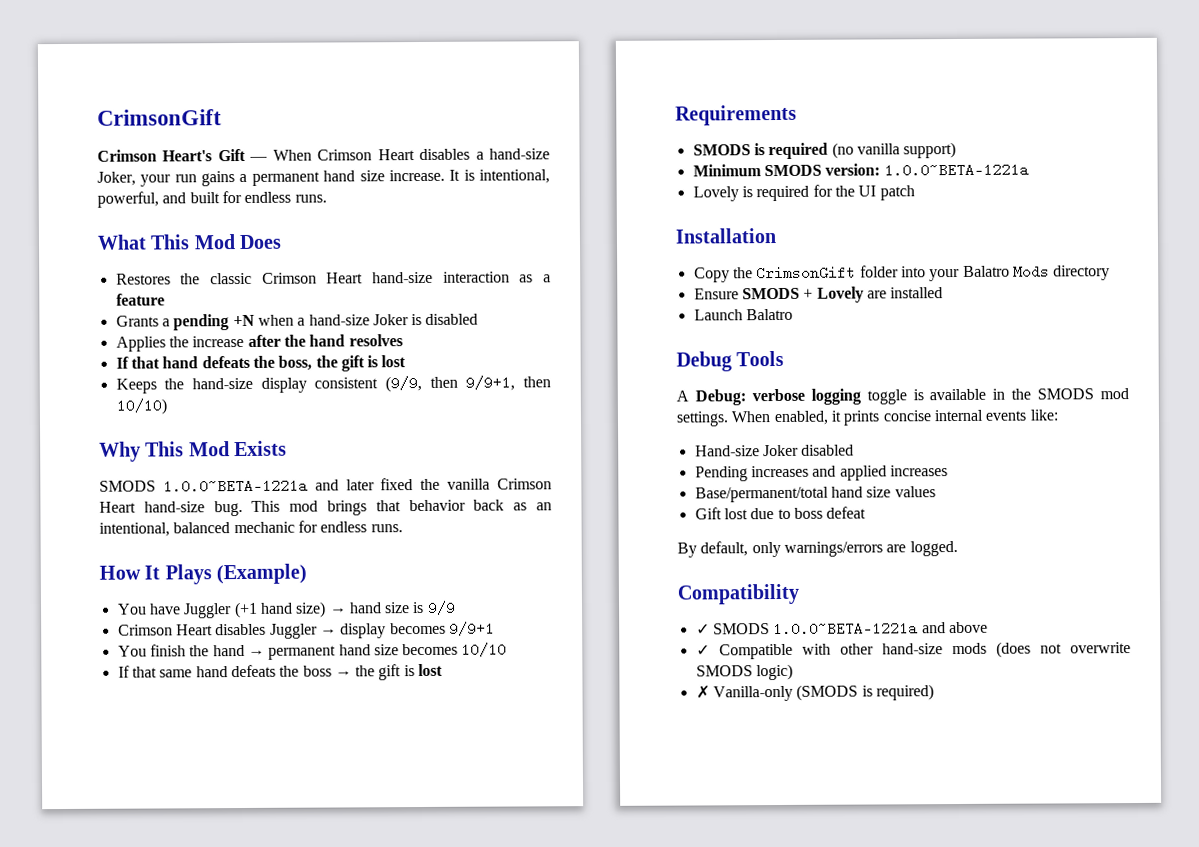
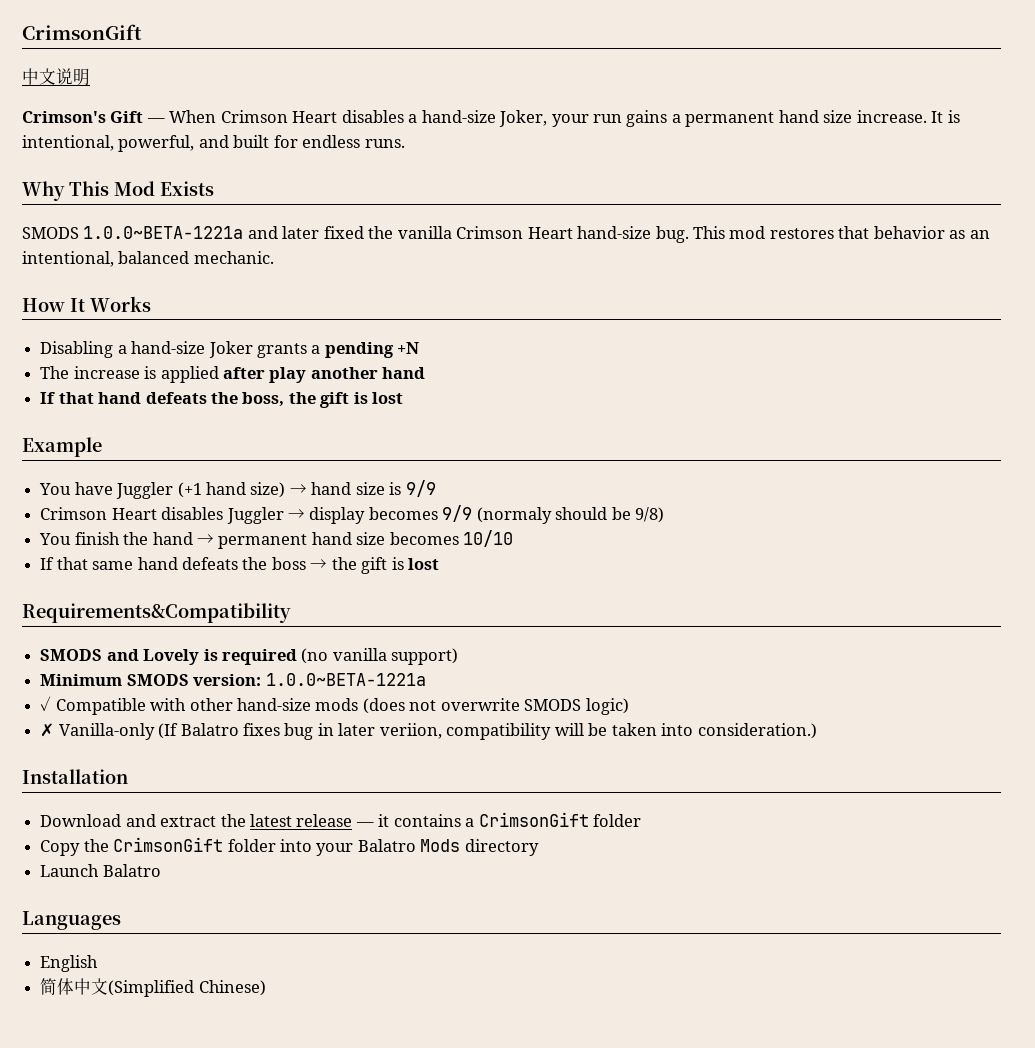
[97,149,213,162] Crimson Heart's -> [22,68,90,86] [22,111,106,123] 中文说明 // Crimson's
[97,234,283,250] [115,271,551,285] [115,293,165,306] [115,313,479,331] [115,334,403,352] [115,355,407,372] [115,375,551,394] [115,398,167,415] // What This Mod Does // Restores the classic Crimson Heart hand-size interaction as a feature // Grants a pending +N when a hand-size Joker is disabled // Applies the increase after the hand resolves // If that hand defeats the boss, the gift is lost // Keeps the hand-size display consistent (9/9, then 9/9+1, then 10/10) -> (405, 143) none
[327,500,367,516] brings -> [769,228,834,239] restores
[473,499,505,511] back -> (945, 232) none
[233,520,403,534] [99,563,308,585] mechanic for endless runs. // How It Plays (Example) -> [193,251,274,264] [22,296,151,312] [40,341,420,358] [40,366,426,383] [40,392,404,408] [22,437,102,457] mechanic. // How It Works // Disabling a hand-size Joker grants a pending +N // The increase is applied after play another hand // If that hand defeats the boss, the gift is lost // Example
[448,621,495,636] 9/9+1 -> [442,505,665,524] 9/9 (normaly should be 9/8)
[675,104,797,126] [692,144,751,156] Requirements // SMODS -> [22,603,291,623] [40,649,200,665] Requirements&Compatibility // SMODS and Lovely
[692,184,915,202] [675,228,776,244] [693,264,1111,283] [693,286,944,303] [693,308,793,321] [676,350,785,372] [676,388,1129,406] [676,409,1058,427] [694,444,855,457] [694,465,948,482] [694,486,936,503] [694,506,867,520] [677,541,958,558] [677,583,800,605] [695,621,988,637] // Lovely is required for the UI patch // Installation // Copy the CrimsonGift folder into your Balatro Mods directory // Ensure SMODS + Lovely are installed // Launch Balatro // Debug Tools // A Debug: verbose logging toggle is available in the SMODS mod settings. When enabled, it prints concise internal events like: // Hand-size Joker disabled // Pending increases and applied increases // Base/permanent/total hand size values // Gift lost due to boss defeat // By default, only warnings/errors are logged. // Compatibility // ✓ SMODS 1.0.0~BETA-1221a and above -> (426, 679) none
[796,684,934,701] (SMODS is required) -> [158,723,817,740] [22,769,128,784] [40,812,642,827] [40,837,539,856] [40,864,161,877] [22,911,121,930] [40,955,99,972] [40,978,266,997] (If Balatro fixes bug in later veriion, compatibility will be taken into consideration.) // Installation // Download and extract the latest release — it contains a CrimsonGift folder // Copy the CrimsonGift folder into your Balatro Mods directory // Launch Balatro // Languages // English // 简体中文(Simplified Chinese)

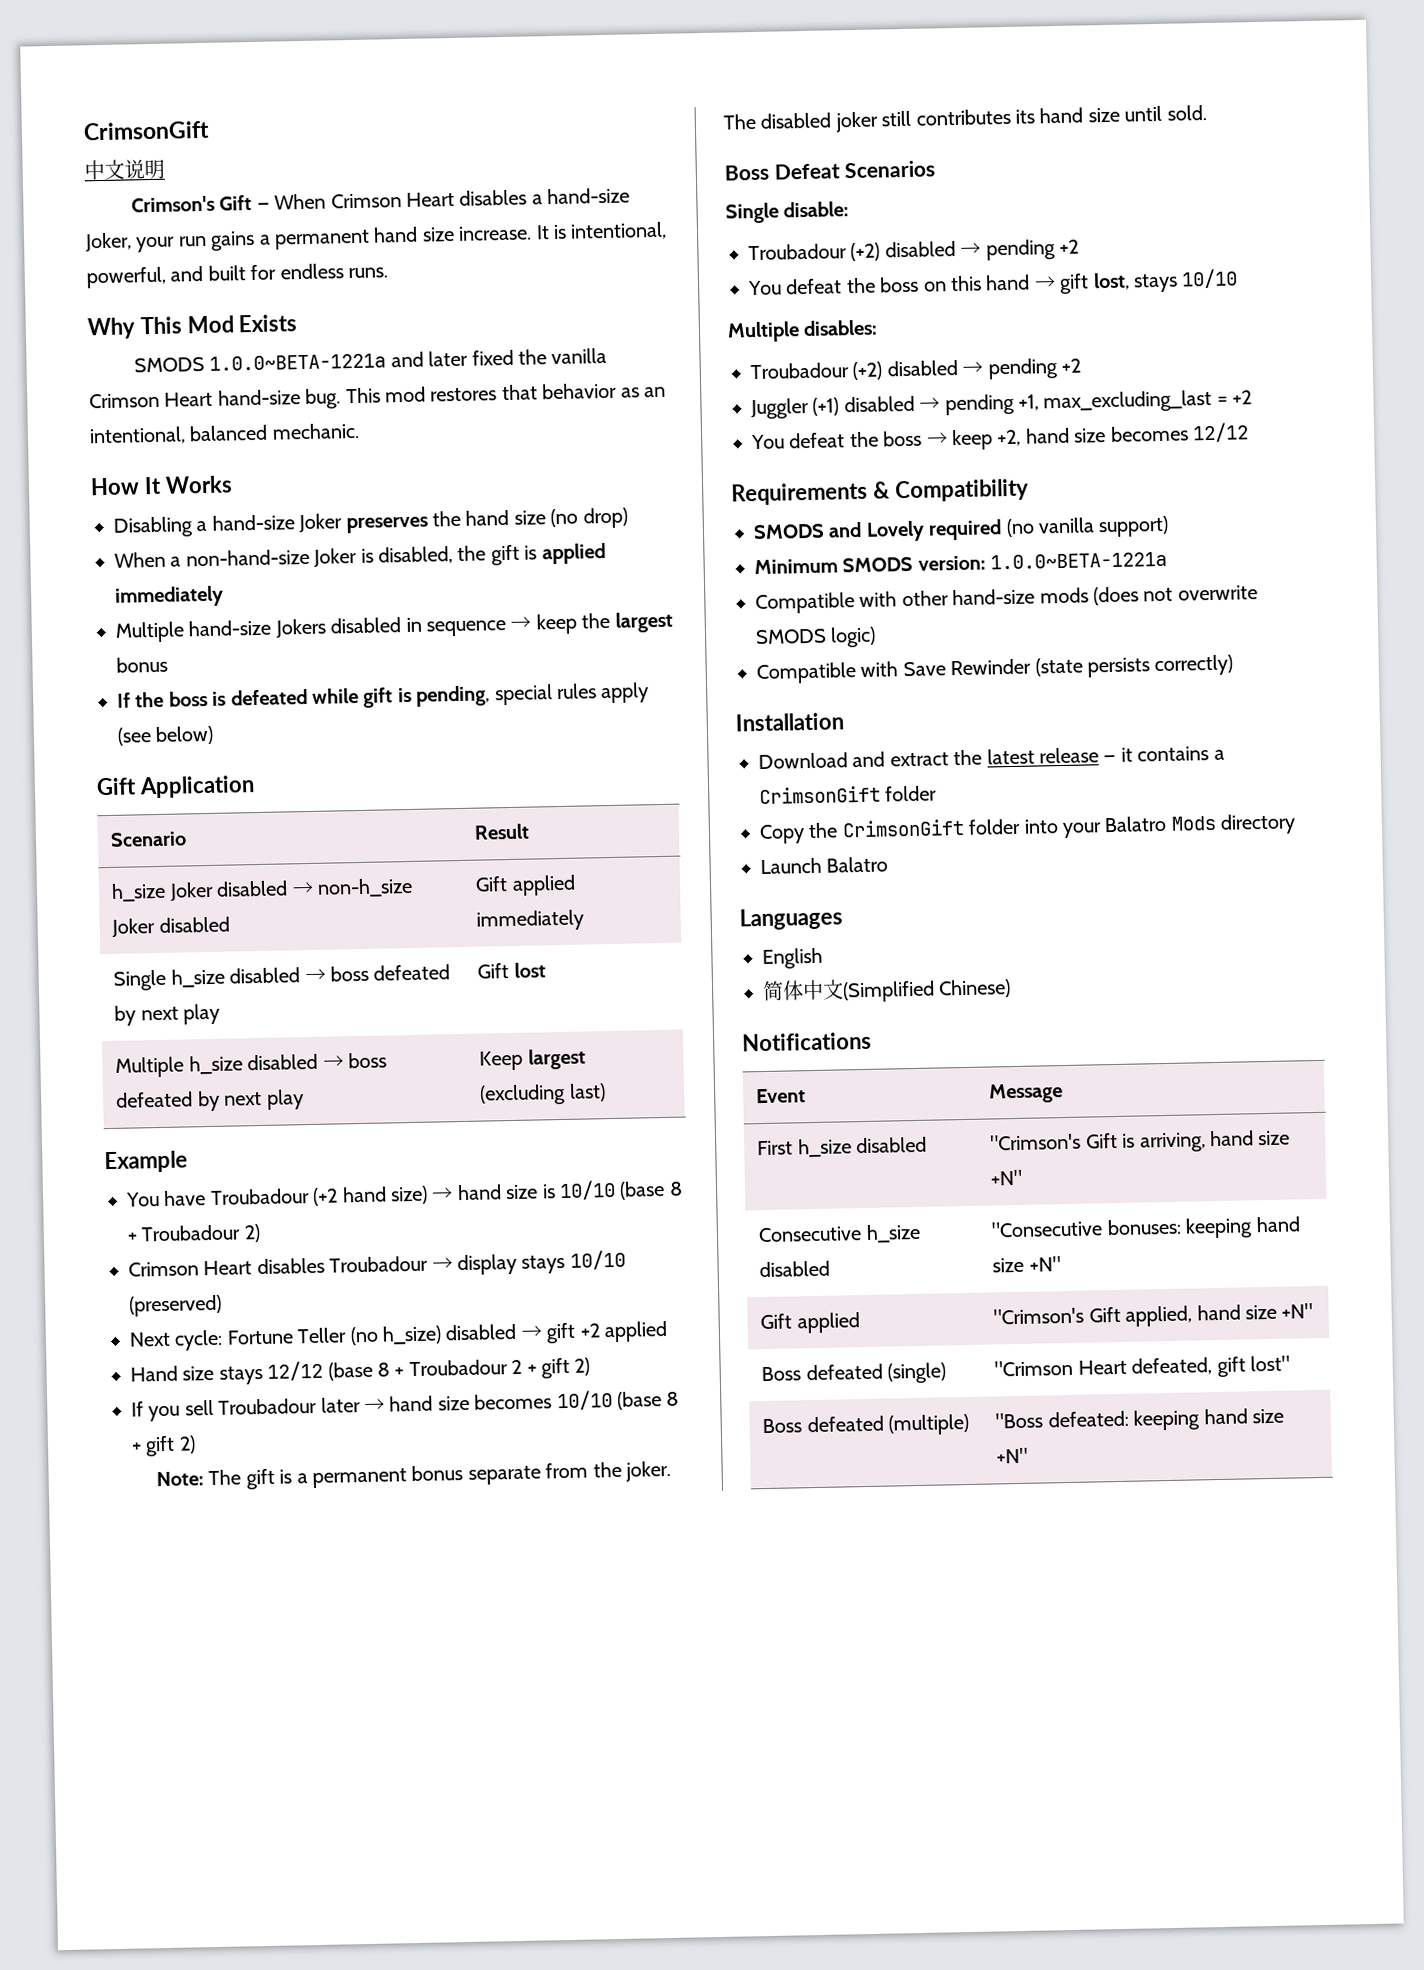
[256,342,420,358] [40,366,426,383] [40,392,404,408] grants a pending +N // The increase is applied after play another hand // If that hand defeats the boss, the gift is lost -> [345,507,628,534] [114,543,606,568] [114,585,224,608] [115,611,673,643] [116,656,168,673] [117,682,650,708] [117,725,215,746] [96,775,255,799] [110,831,188,847] [474,823,531,840] [111,877,413,902] [111,916,230,938] [475,874,576,896] [476,909,585,932] [113,964,451,991] [114,1003,221,1026] [477,962,546,979] [115,1052,387,1078] [116,1089,304,1112] [479,1048,586,1071] [479,1083,606,1106] preserves the hand size (no drop) // When a non-hand-size Joker is disabled, the gift is applied immediately // Multiple hand-size Jokers disabled in sequence → keep the largest bonus // If the boss is defeated while gift is pending, special rules apply (see below) // Gift Application // Scenario | Result // h_size Joker disabled → non-h_size Joker disabled | Gift applied immediately // Single h_size disabled → boss defeated by next play | Gift lost // Multiple h_size disabled → boss defeated by next play | Keep largest (excluding last)
[116,482,202,499] Juggler (+1 -> [209,1187,339,1206] Troubadour (+2
[405,480,436,497] [40,507,284,524] 9/9 // Crimson Heart disables Juggler -> [558,1179,683,1201] [127,1224,261,1243] [128,1255,429,1277] 10/10 (base 8 + Troubadour 2) // Crimson Heart disables Troubadour
[368,505,665,524] [39,530,514,549] [40,557,440,574] [22,603,291,623] becomes 9/9 (normaly should be 9/8) // You finish the hand → permanent hand size becomes 10/10 // If that same hand defeats the boss → the gift is lost // Requirements&Compatibility -> [521,1249,626,1274] [129,1294,222,1317] [129,1320,668,1351] [130,1357,591,1385] [131,1390,680,1422] [131,1435,196,1457] [155,1460,671,1490] [723,104,1207,133] [724,160,936,181] [725,201,850,224] [748,239,1079,262] [748,268,1239,296] [727,319,879,343] [750,358,1081,381] [750,389,1253,420] [751,422,1249,451] [731,478,1029,506] stays 10/10 (preserved) // Next cycle: Fortune Teller (no h_size) disabled → gift +2 applied // Hand size stays 12/12 (base 8 + Troubadour 2 + gift 2) // If you sell Troubadour later → hand size becomes 10/10 (base 8 + gift 2) // Note: The gift is a permanent bonus separate from the joker. The disabled joker still contributes its hand size until sold. // Boss Defeat Scenarios // Single disable: // Troubadour (+2) disabled → pending +2 // You defeat the boss on this hand → gift lost, stays 10/10 // Multiple disables: // Troubadour (+2) disabled → pending +2 // Juggler (+1) disabled → pending +1, max_excluding_last = +2 // You defeat the boss → keep +2, hand size becomes 12/12 // Requirements & Compatibility
[203,649,218,661] is -> (925, 531) none
[40,696,52,711] ✓ -> (1168, 560) none
[40,723,817,740] ✗ Vanilla-only (If Balatro fixes bug in later veriion, compatibility will be taken into consideration.) -> [756,654,1234,685] Compatible with Save Rewinder (state persists correctly)
(266, 988) none -> [741,1031,872,1052] [756,1088,807,1104] [989,1083,1064,1104] [757,1136,928,1158] [990,1130,1291,1153] [990,1169,1024,1186] [758,1223,921,1243] [759,1260,831,1278] [991,1216,1301,1239] [992,1256,1061,1273] [760,1312,860,1334] [993,1303,1314,1327] [761,1362,947,1384] [994,1355,1290,1378] [762,1413,970,1436] [995,1408,1284,1431] [996,1447,1029,1464] // Notifications // Event | Message // First h_size disabled | "Crimson's Gift is arriving, hand size +N" // Consecutive h_size disabled | "Consecutive bonuses: keeping hand size +N" // Gift applied | "Crimson's Gift applied, hand size +N" // Boss defeated (single) | "Crimson Heart defeated, gift lost" // Boss defeated (multiple) | "Boss defeated: keeping hand size +N"

